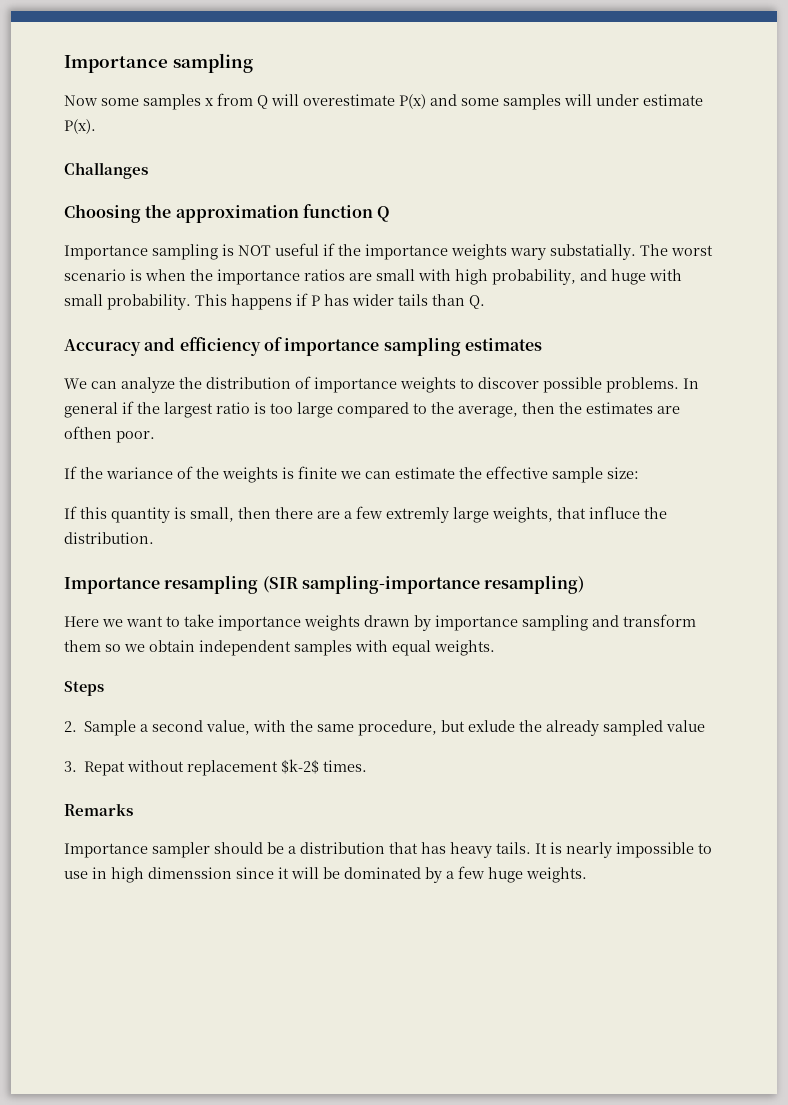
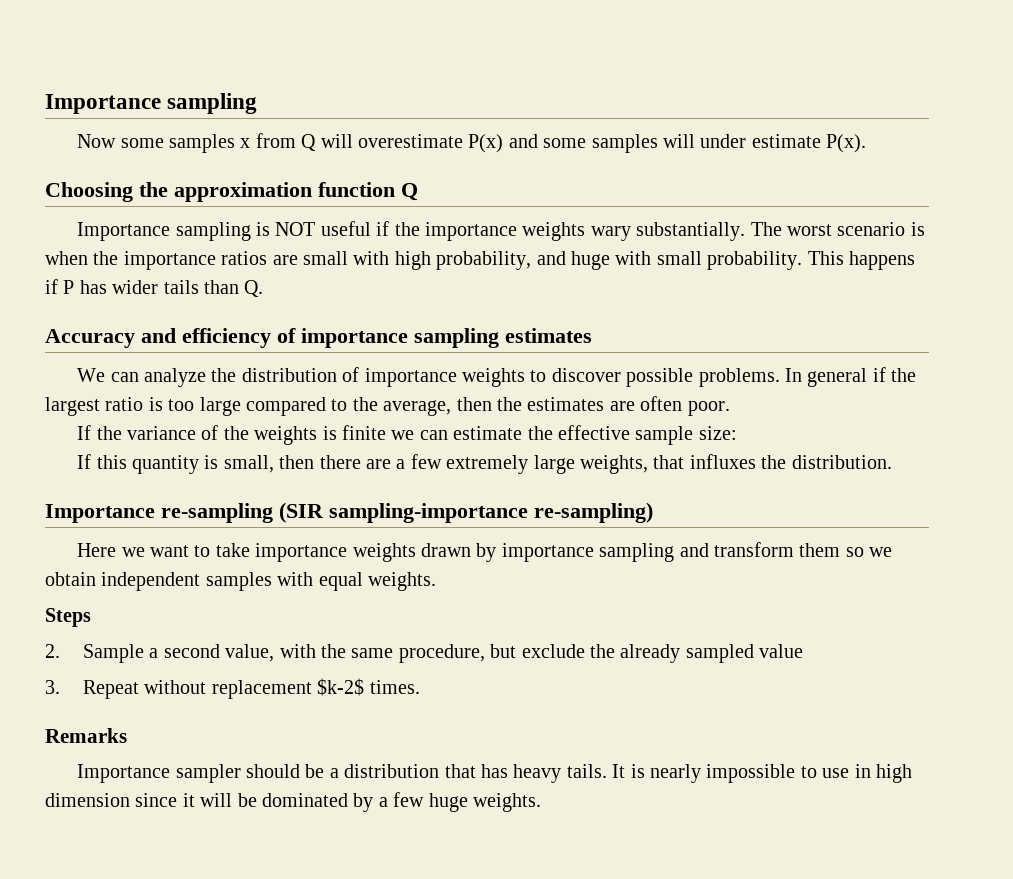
[64,162,148,179] // Challanges -> (867, 143) none
[550,244,636,260] substatially. -> [636,222,746,241] substantially.
[64,426,112,439] ofthen -> [640,396,683,411] often
[106,467,173,479] wariance -> [127,426,197,440] variance
[386,507,449,523] extremly -> [446,455,529,474] extremely
[589,506,640,519] influce -> [689,454,756,469] influxes
[164,575,259,594] resampling -> [161,503,273,523] re-sampling
[484,575,585,594] resampling) -> [534,502,653,523] re-sampling)
[468,720,516,732] exlude -> [521,644,585,658] exclude
[84,761,126,776] Repat -> [82,680,139,699] Repeat
[148,867,232,879] dimenssion -> [45,793,130,807] dimension

